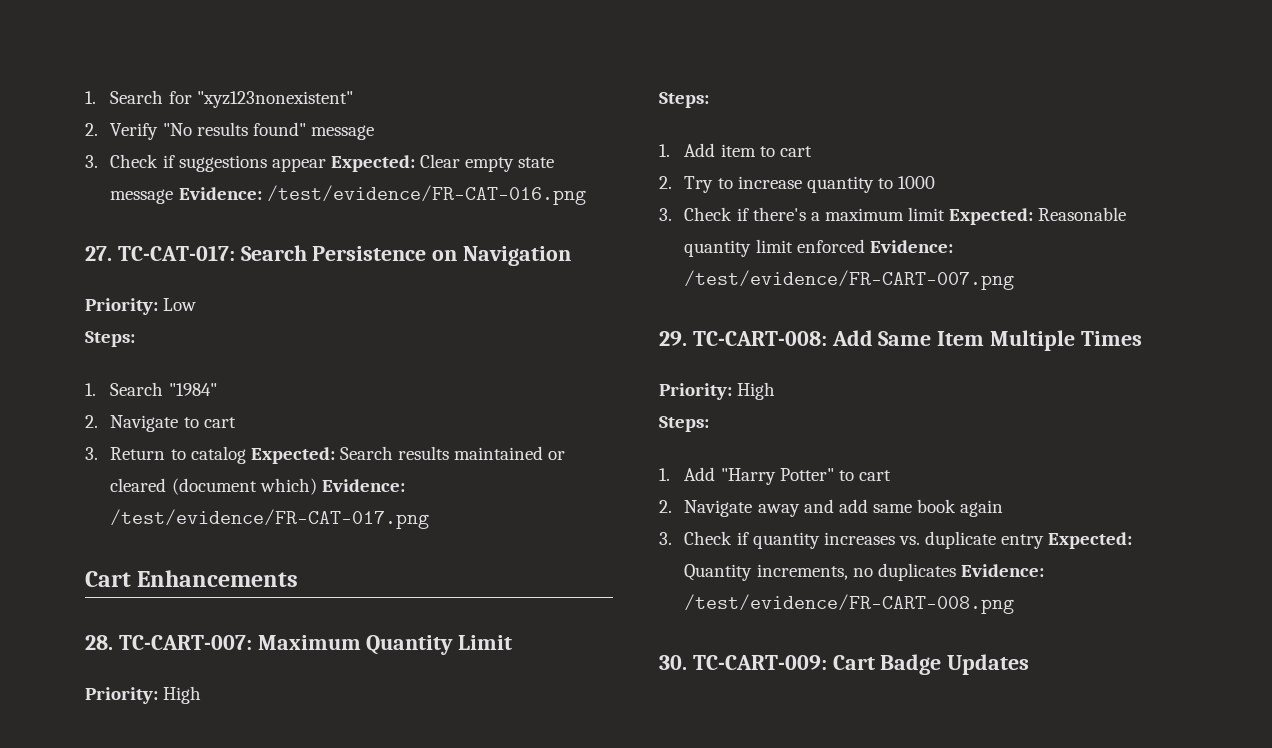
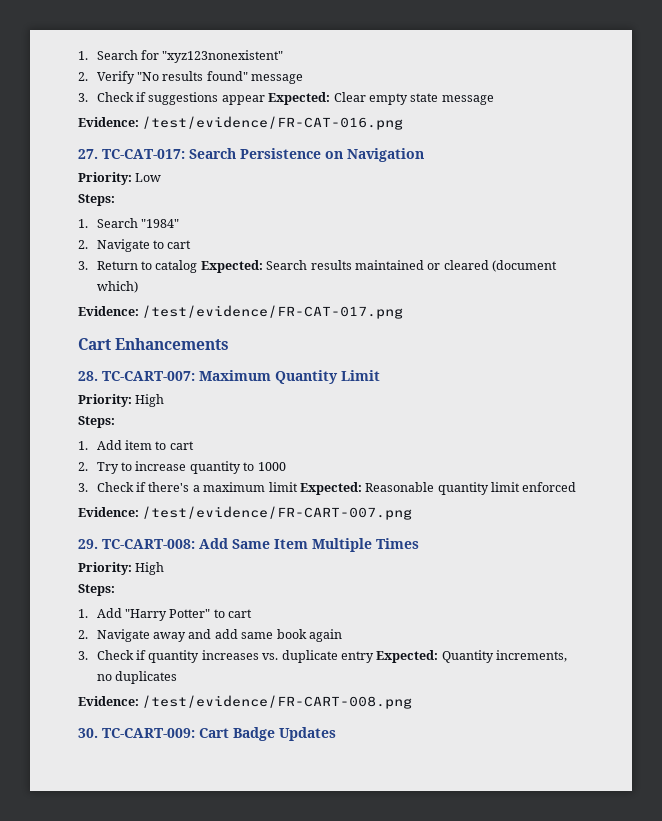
(174, 196) none -> (494, 100) //
(317, 486) none -> (138, 287) //
(865, 246) none -> (577, 487) //
(956, 572) none -> (177, 677) //

